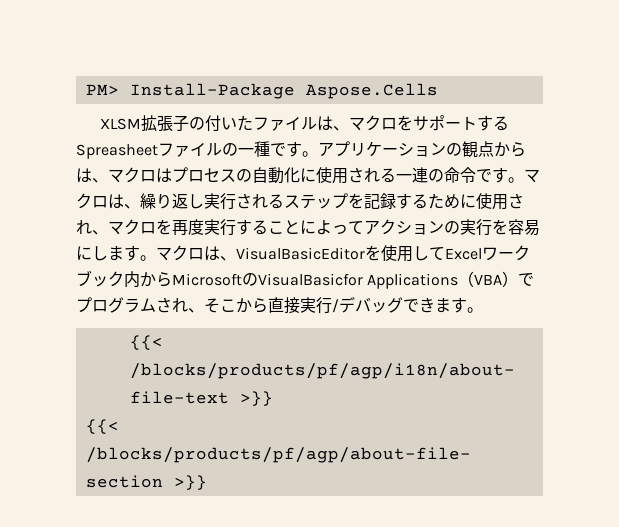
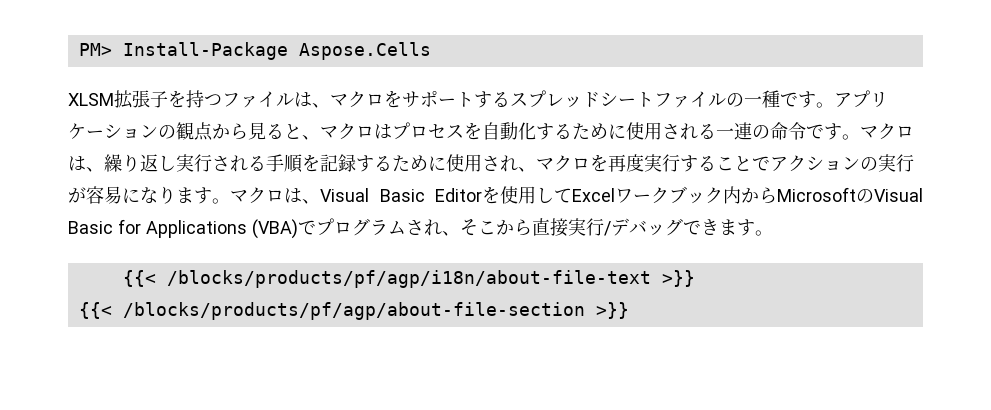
[189,115,254,132] の付いた -> [168,90,222,108] を持つ
[76,144,158,159] Spreasheet -> [510,90,654,108] スプレッドシート
[76,168,92,183] は -> [248,122,302,140] 見ると
[236,167,300,184] の自動化 -> [464,122,608,140] を自動化するため
[284,193,348,209] ステップ -> [266,154,303,173] 手順
[300,220,364,235] によって -> [752,156,770,171] で
[492,219,540,236] [76,246,108,261] を容易にし -> [68,186,176,204] が容易になり
[236,247,365,260] VisualBasicEditor -> [320,188,482,202] Visual Basic Editor
[258,271,519,289] VisualBasicfor Applications（VBA） -> [874,188,923,202] [68,219,298,239] Visual Basic for Applications (VBA)

